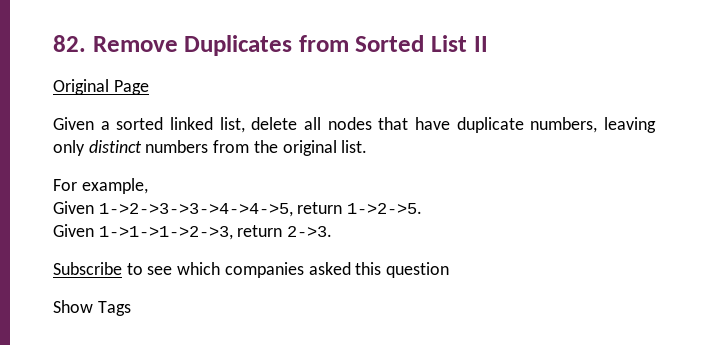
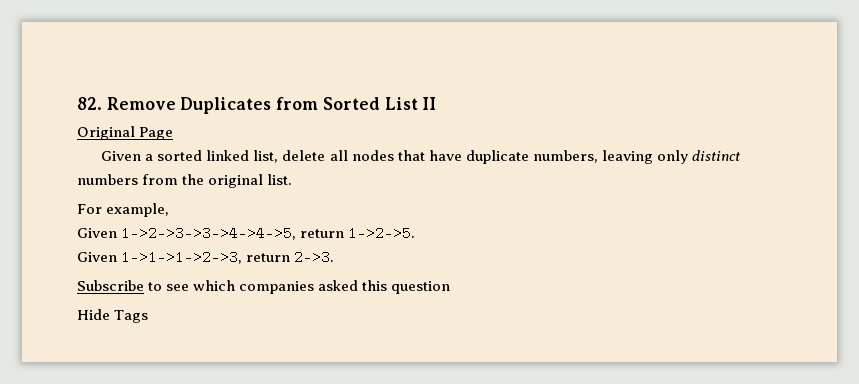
[53,300,93,313] Show -> [77,309,110,320] Hide

